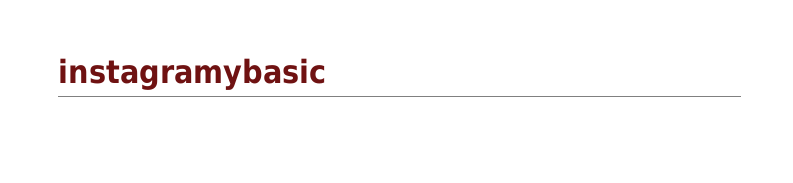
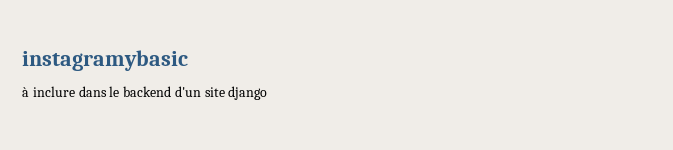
(326, 74) none -> [22,86,268,100] // à inclure dans le backend d'un site django

